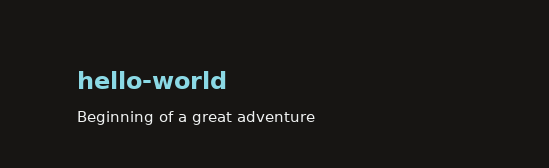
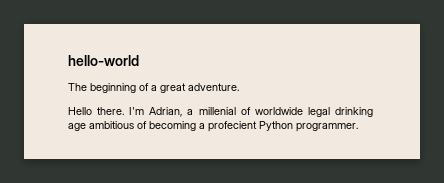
[77,111,154,125] Beginning -> [68,83,136,93] The beginning
[237,111,315,122] adventure -> [188,83,239,91] [68,107,373,117] [68,121,358,132] adventure. // Hello there. I'm Adrian, a millenial of worldwide legal drinking age ambitious of becoming a profecient Python programmer.

